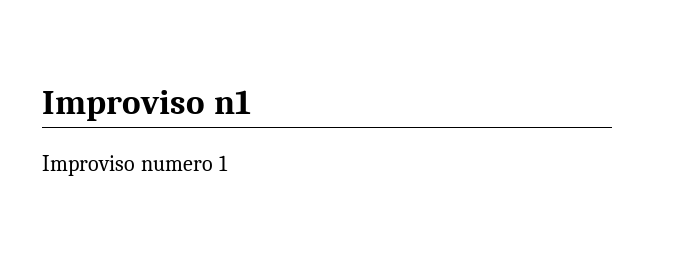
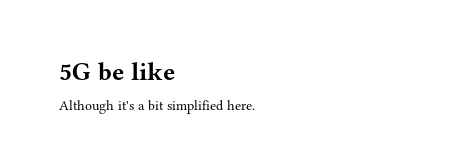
[42,90,252,121] [42,155,228,176] Improviso n1 // Improviso numero 1 -> [59,62,175,81] [59,100,255,114] 5G be like // Although it's a bit simplified here.

